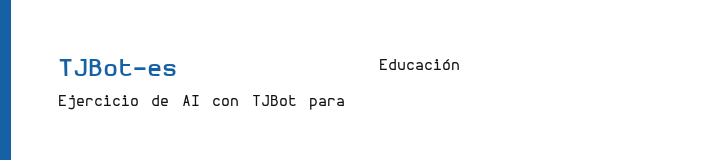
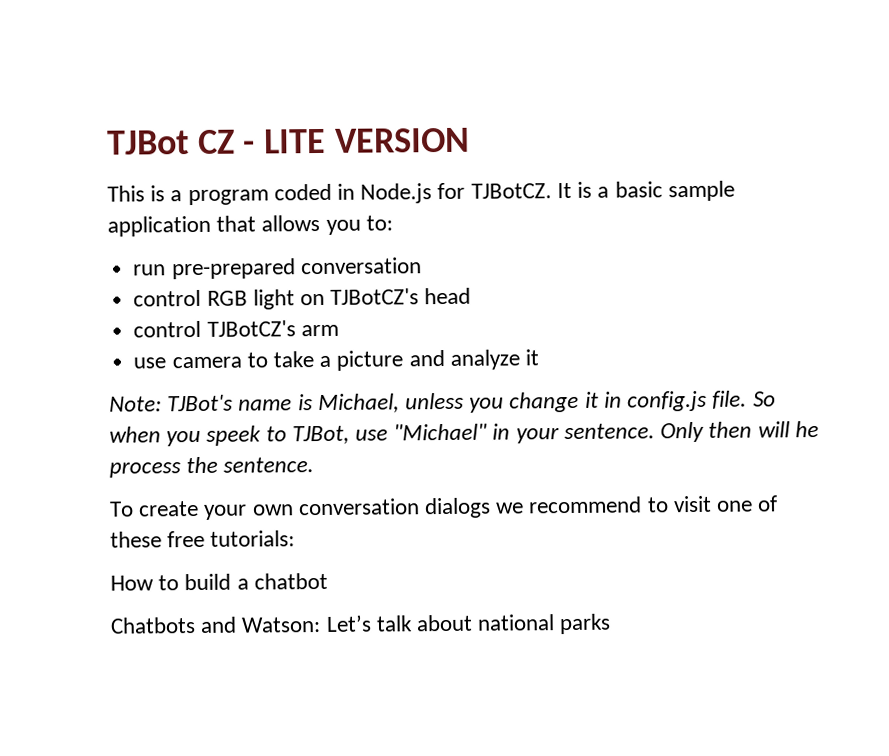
[58,59,177,76] [58,95,345,110] [379,59,460,70] TJBot-es // Ejercicio de AI con TJBot para Educación -> [107,127,470,155] [107,180,735,206] [107,214,393,237] [133,257,422,280] [133,287,472,310] [133,320,339,338] [133,349,539,371] [109,390,776,414] [109,420,819,447] [109,456,315,478] [109,495,779,520] [110,530,296,548] [110,572,328,591] [110,613,612,635] TJBot CZ - LITE VERSION // This is a program coded in Node.js for TJBotCZ. It is a basic sample application that allows you to: // run pre-prepared conversation // control RGB light on TJBotCZ's head // control TJBotCZ's arm // use camera to take a picture and analyze it // Note: TJBot's name is Michael, unless you change it in config.js file. So when you speek to TJBot, use "Michael" in your sentence. Only then will he process the sentence. // To create your own conversation dialogs we recommend to visit one of these free tutorials: // How to build a chatbot // Chatbots and Watson: Let’s talk about national parks

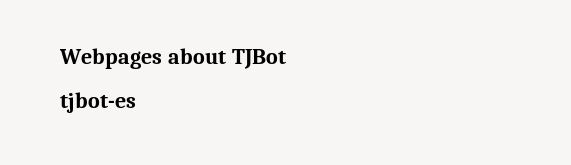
(107, 142) none -> [59,48,226,69] Webpages about
[197,127,470,154] [107,180,735,206] [107,214,393,237] [133,257,422,280] [133,287,472,310] [133,320,339,338] [133,349,539,371] [109,390,776,414] [109,420,819,447] [109,456,315,478] [109,495,779,520] [110,530,296,548] [110,572,328,591] [110,613,612,635] CZ - LITE VERSION // This is a program coded in Node.js for TJBotCZ. It is a basic sample application that allows you to: // run pre-prepared conversation // control RGB light on TJBotCZ's head // control TJBotCZ's arm // use camera to take a picture and analyze it // Note: TJBot's name is Michael, unless you change it in config.js file. So when you speek to TJBot, use "Michael" in your sentence. Only then will he process the sentence. // To create your own conversation dialogs we recommend to visit one of these free tutorials: // How to build a chatbot // Chatbots and Watson: Let’s talk about national parks -> [60,92,136,113] // tjbot-es

